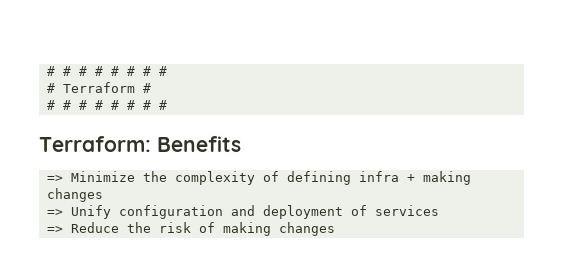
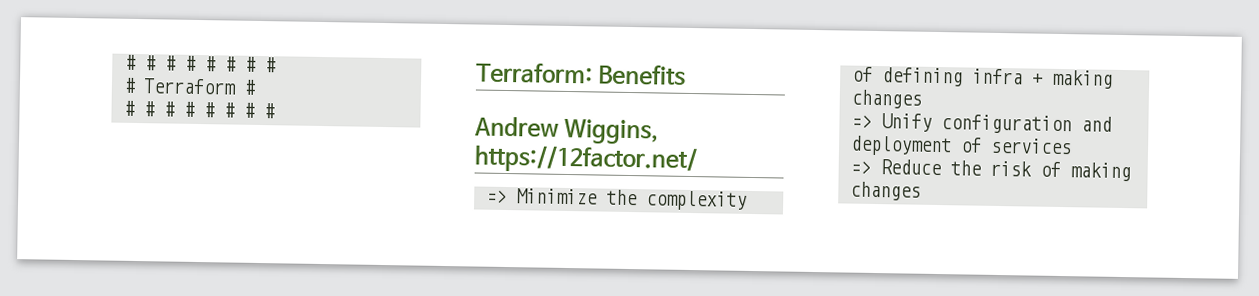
(241, 144) none -> [474,116,660,145] [474,144,698,175] // Andrew Wiggins, https://12factor.net/

